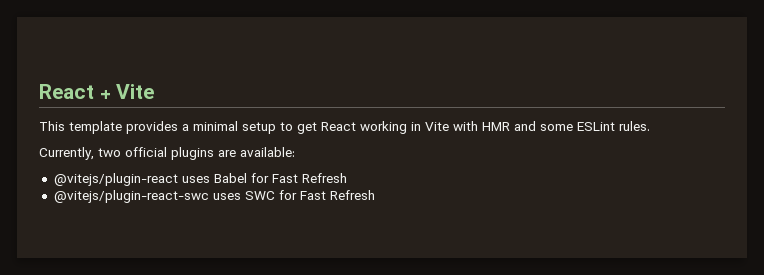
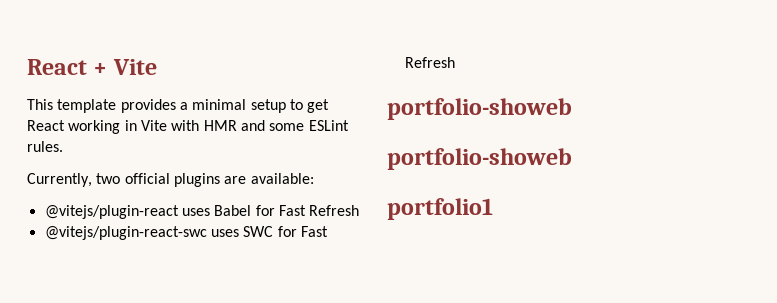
(375, 195) none -> [387,98,572,120] [387,148,572,170] [387,198,493,220] // portfolio-showeb // portfolio-showeb // portfolio1

